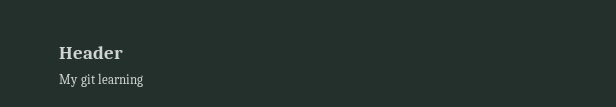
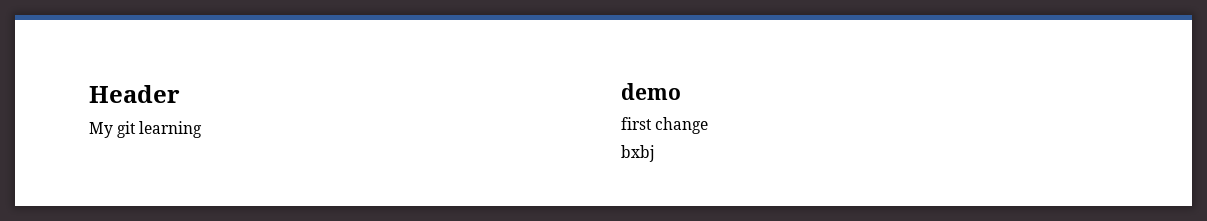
(144, 80) none -> [621,83,681,100] [621,117,709,134] [621,145,655,162] // demo // first change // bxbj

